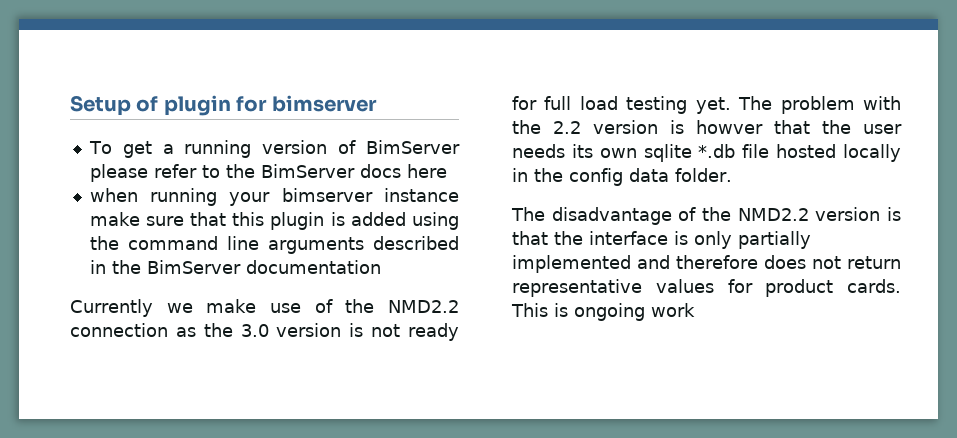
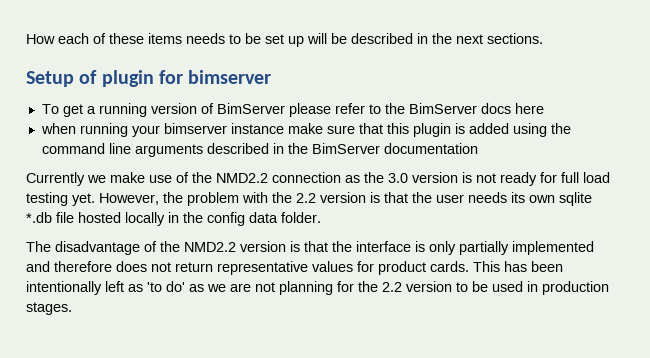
(70, 105) none -> [26,33,543,47] How each of these items needs to be set up will be described in the next sections. //
[738,96,773,110] The -> [99,192,183,205] However, the
[696,120,763,134] howver -> (380, 197) none
[554,303,695,321] is ongoing work -> [504,261,563,272] [26,281,609,295] [26,302,72,315] has been intentionally left as 'to do' as we are not planning for the 2.2 version to be used in production stages.

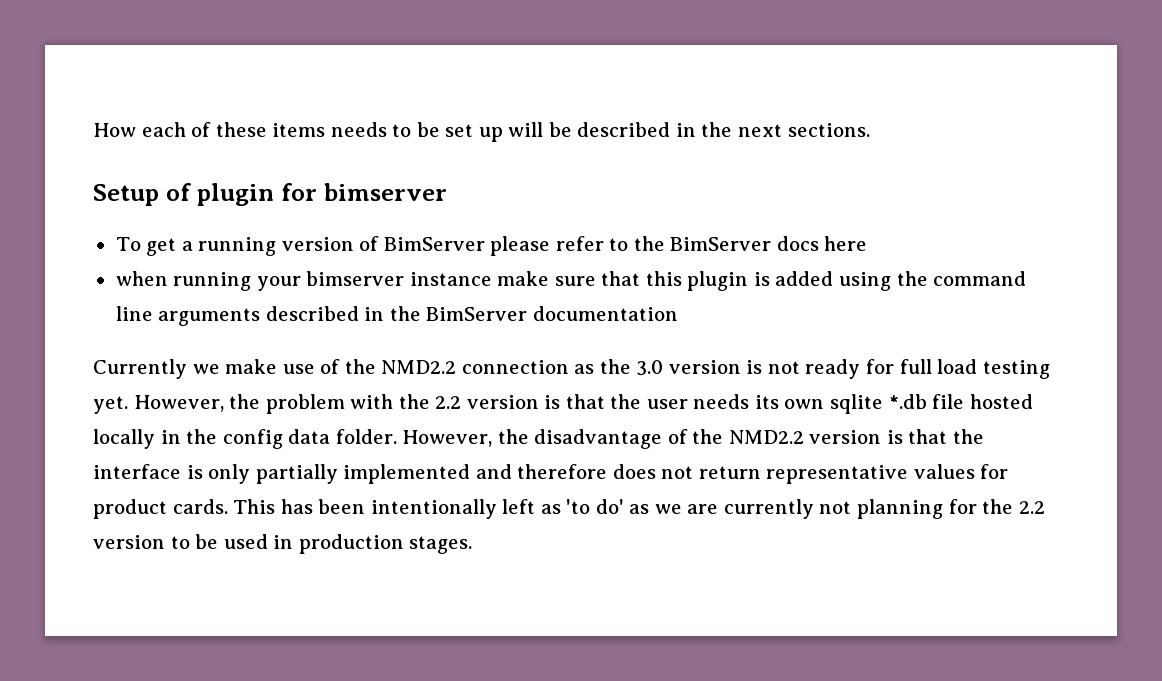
[26,241,51,252] // The -> [402,429,529,447] However, the
(251, 287) none -> [723,499,814,519] currently

